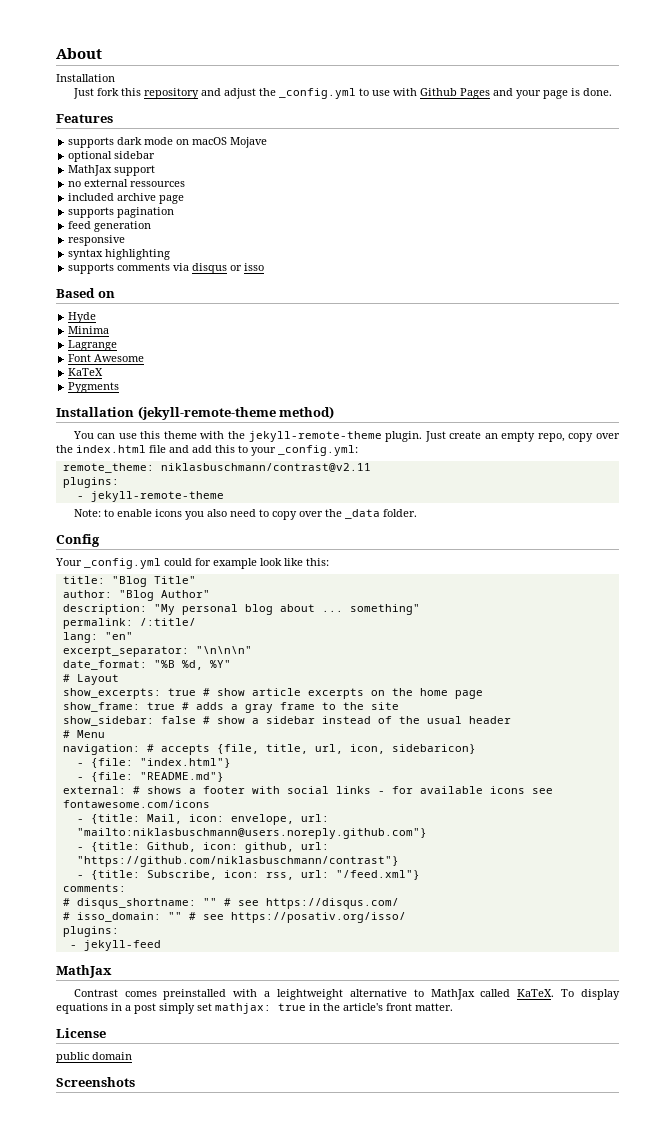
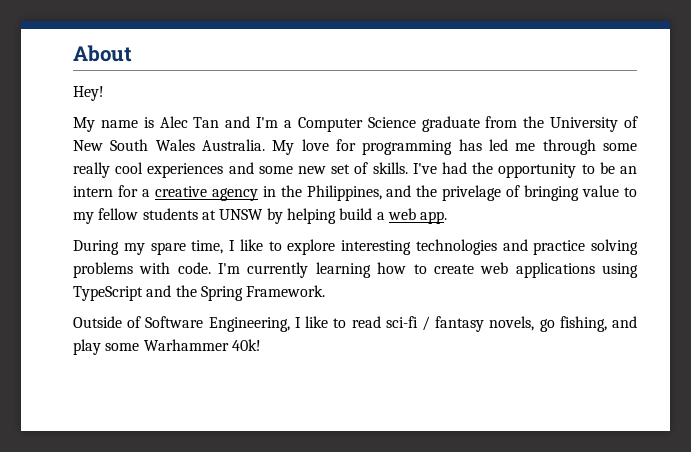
[56,74,115,82] [72,88,612,99] [56,114,113,123] [68,137,268,148] [68,151,156,162] [68,165,156,176] [68,179,186,187] [68,193,185,204] [68,207,175,218] [68,221,152,232] [68,235,126,246] [68,249,171,260] [68,263,265,274] [56,288,115,298] [68,312,97,323] [68,326,110,334] [68,340,118,351] [68,354,145,362] [68,368,104,376] [68,382,120,393] [56,406,335,420] [72,431,620,442] [56,445,358,456] [62,463,371,473] [62,477,119,488] [76,491,224,502] [73,509,417,520] [56,534,100,547] [55,558,329,569] [62,576,196,587] [62,590,210,601] [62,604,420,615] [62,618,196,629] [62,632,133,643] [62,646,252,657] [62,660,231,670] [62,674,119,685] [62,688,483,699] [62,702,399,713] [62,716,511,726] [62,730,105,738] [62,744,476,755] [76,758,231,768] [76,772,224,782] [62,786,553,794] [62,800,210,808] [76,814,329,825] [76,828,427,839] [76,842,329,853] [76,856,399,867] [76,870,420,880] [62,884,126,892] [62,898,399,909] [62,912,406,923] [62,926,119,937] [69,940,161,951] [56,965,112,978] [73,989,621,1000] [56,1003,453,1014] [56,1028,106,1038] [56,1052,132,1063] [56,1077,135,1087] Installation // Just fork this repository and adjust the _config.yml to use with Github Pages and your page is done. // Features // supports dark mode on macOS Mojave // optional sidebar // MathJax support // no external ressources // included archive page // supports pagination // feed generation // responsive // syntax highlighting // supports comments via disqus or isso // Based on // Hyde // Minima // Lagrange // Font Awesome // KaTeX // Pygments // Installation (jekyll-remote-theme method) // You can use this theme with the jekyll-remote-theme plugin. Just create an empty repo, copy over the index.html file and add this to your _config.yml: // remote_theme: niklasbuschmann/contrast@v2.11 // plugins: // - jekyll-remote-theme // Note: to enable icons you also need to copy over the _data folder. // Config // Your _config.yml could for example look like this: // title: "Blog Title" // author: "Blog Author" // description: "My personal blog about ... something" // permalink: /:title/ // lang: "en" // excerpt_separator: "\n\n\n" // date_format: "%B %d, %Y" // # Layout // show_excerpts: true # show article excerpts on the home page // show_frame: true # adds a gray frame to the site // show_sidebar: false # show a sidebar instead of the usual header // # Menu // navigation: # accepts {file, title, url, icon, sidebaricon} // - {file: "index.html"} // - {file: "README.md"} // external: # shows a footer with social links - for available icons see fontawesome.com/icons // - {title: Mail, icon: envelope, url: "mailto:niklasbuschmann@users.noreply.github.com"} // - {title: Github, icon: github, url: "https://github.com/niklasbuschmann/contrast"} // - {title: Subscribe, icon: rss, url: "/feed.xml"} // comments: // # disqus_shortname: "" # see https://disqus.com/ // # isso_domain: "" # see https://posativ.org/isso/ // plugins: // - jekyll-feed // MathJax // Contrast comes preinstalled with a leightweight alternative to MathJax called KaTeX. To display equations in a post simply set mathjax: true in the article's front matter. // License // public domain // Screenshots -> [73,86,104,101] [73,116,638,132] [73,139,637,155] [73,162,637,178] [73,185,638,201] [73,208,448,224] [73,239,638,255] [73,262,639,278] [73,285,326,301] [73,316,638,332] [73,339,261,355] Hey! // My name is Alec Tan and I'm a Computer Science graduate from the University of New South Wales Australia. My love for programming has led me through some really cool experiences and some new set of skills. I've had the opportunity to be an intern for a creative agency in the Philippines, and the privelage of bringing value to my fellow students at UNSW by helping build a web app. // During my spare time, I like to explore interesting technologies and practice solving problems with code. I'm currently learning how to create web applications using TypeScript and the Spring Framework. // Outside of Software Engineering, I like to read sci-fi / fantasy novels, go fishing, and play some Warhammer 40k!

